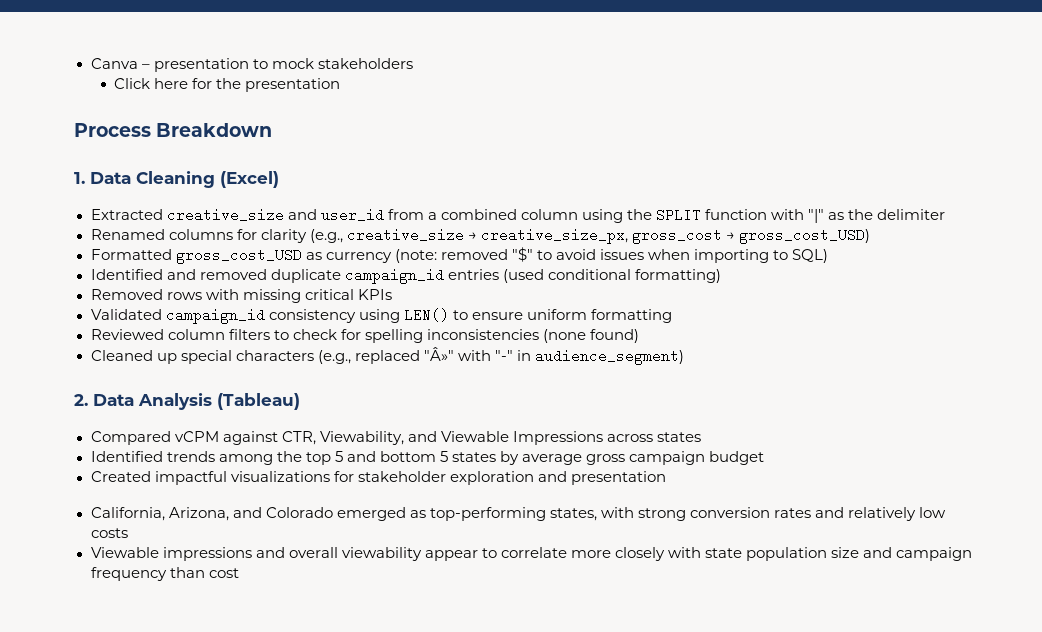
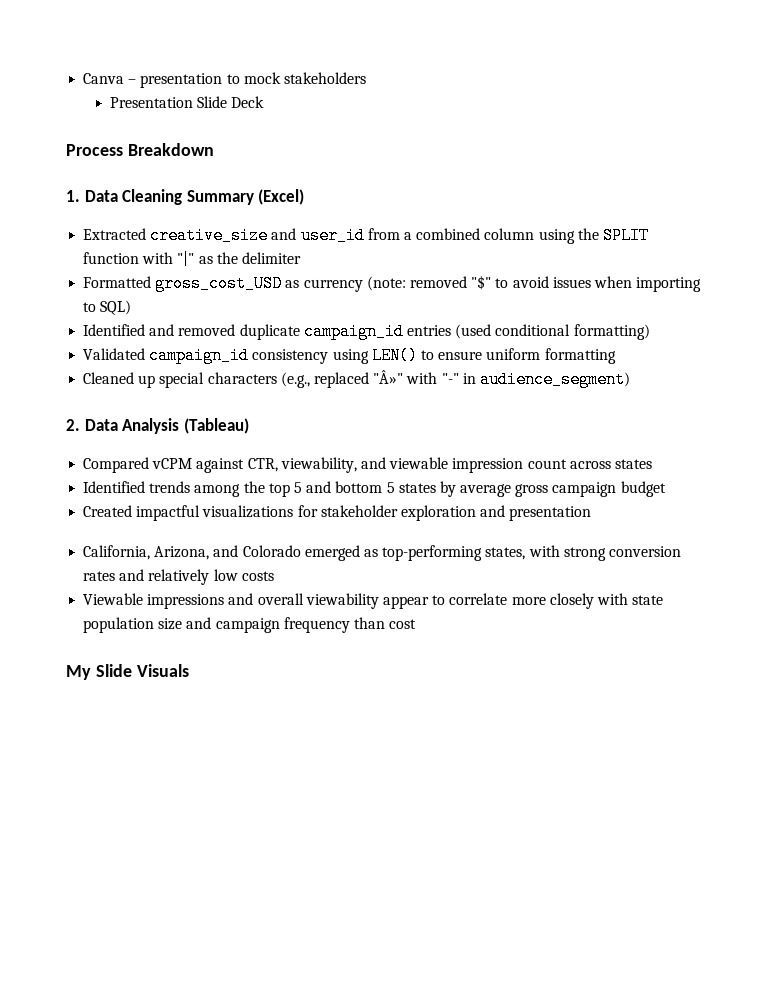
[114,78,341,92] Click here for the presentation -> [109,96,265,108] Presentation Slide Deck
(215, 179) none -> [186,190,254,205] Summary
[90,228,870,244] // Renamed columns for clarity (e.g., creative_size → creative_size_px, gross_cost → gross_cost_USD) -> (301, 258) none
[90,289,392,303] // Removed rows with missing critical KPIs -> (650, 332) none
[90,329,639,343] // Reviewed column filters to check for spelling inconsistencies (none found) -> (616, 356) none
[319,431,603,445] Viewability, and Viewable Impressions -> [280,457,567,473] viewability, and viewable impression count
(239, 573) none -> [66,664,189,680] // My Slide Visuals

